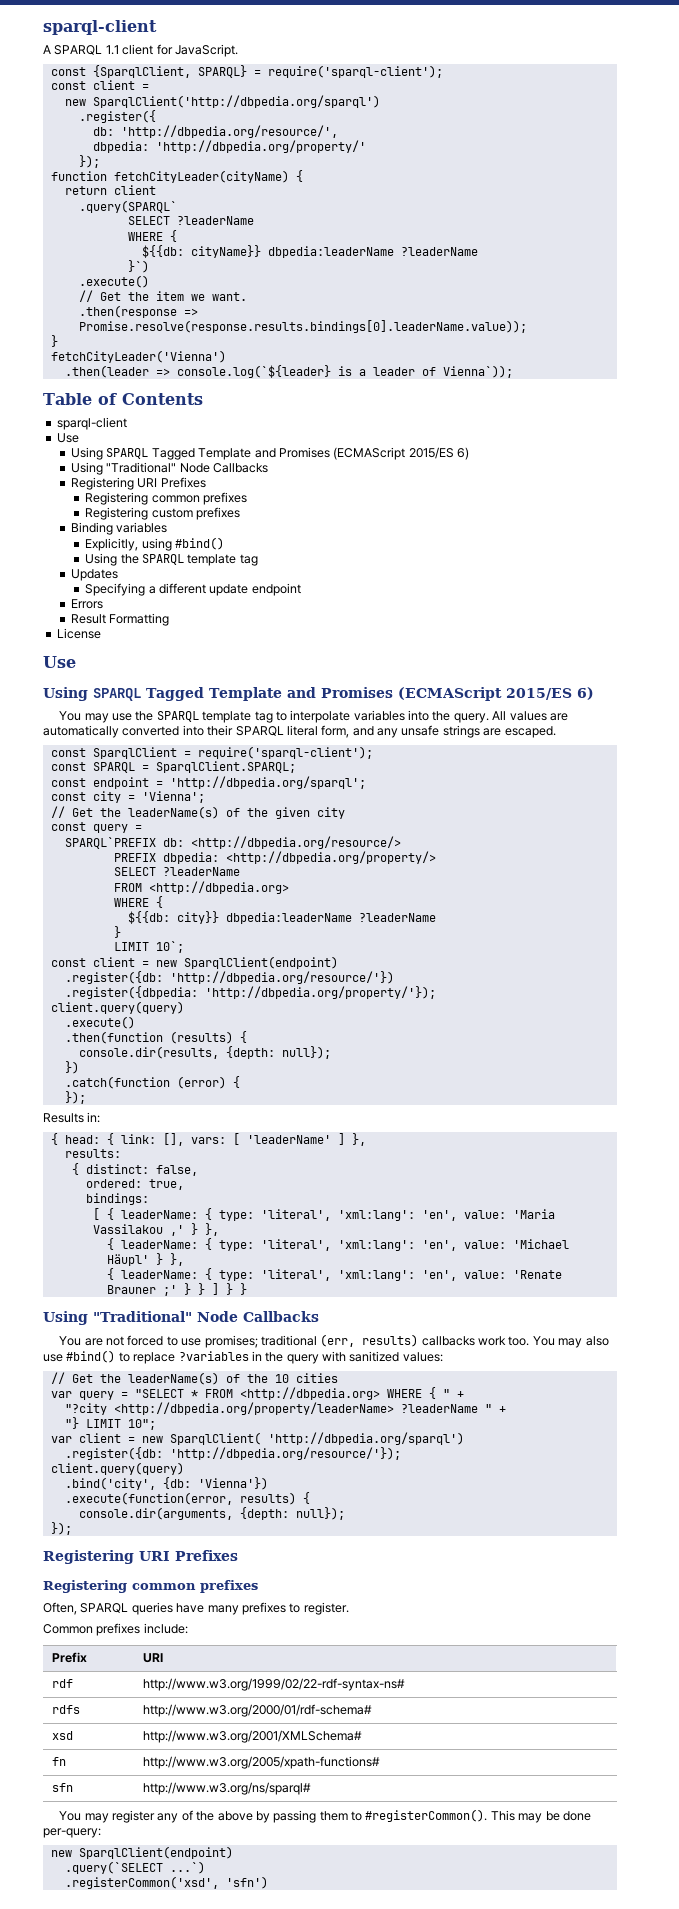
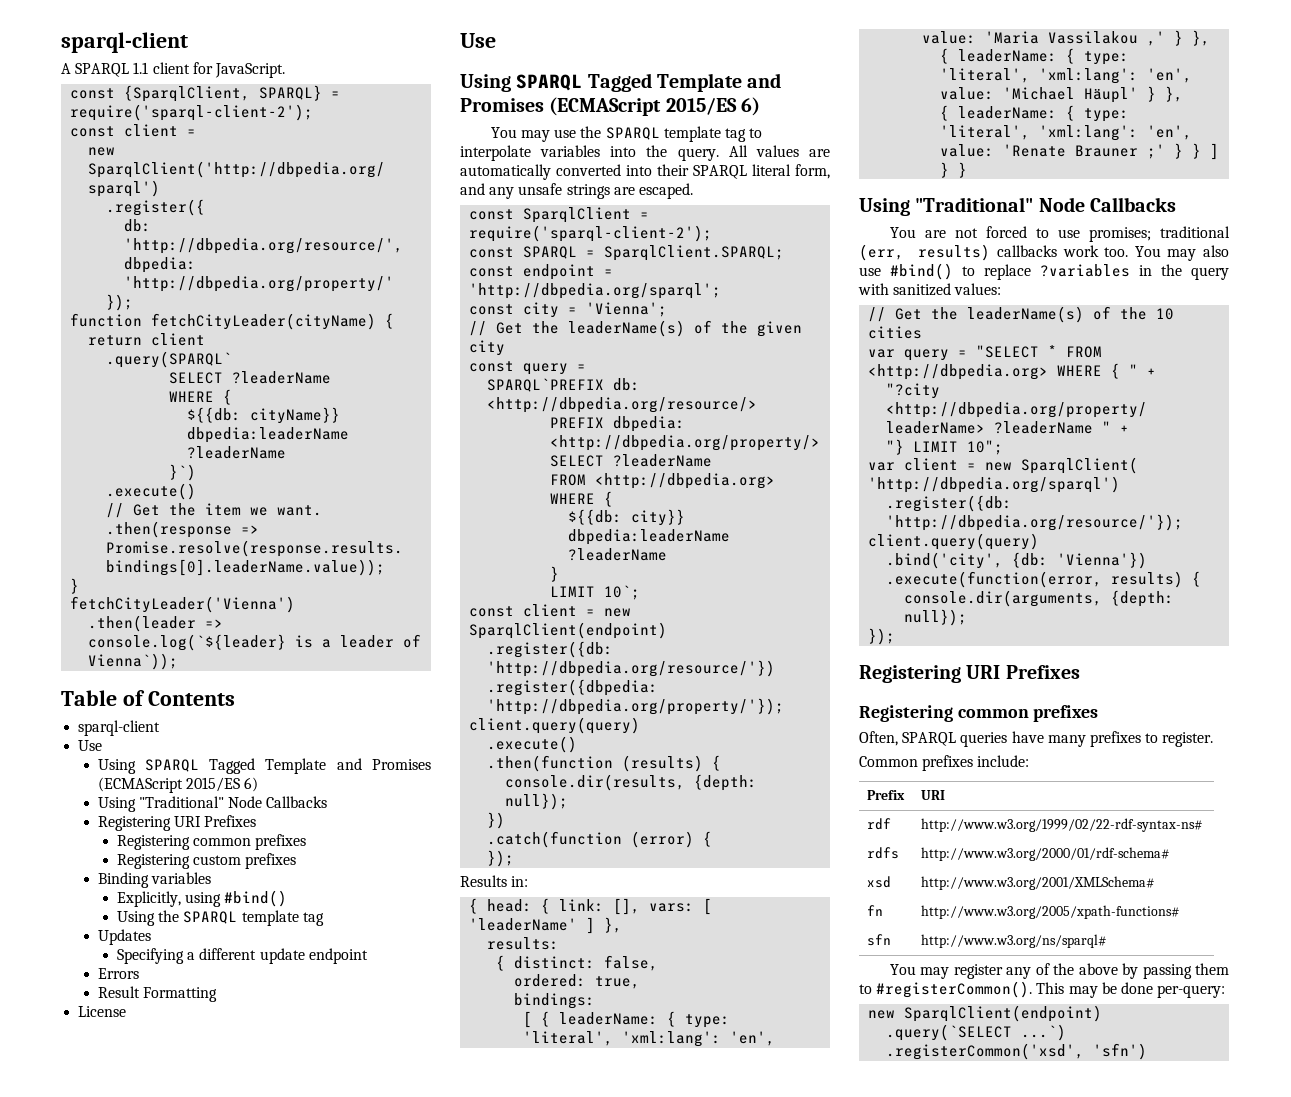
[267,65,443,78] require('sparql-client'); -> [70,104,314,121] require('sparql-client-2');
[197,746,373,759] require('sparql-client'); -> [469,225,713,242] require('sparql-client-2');

